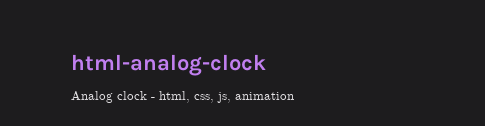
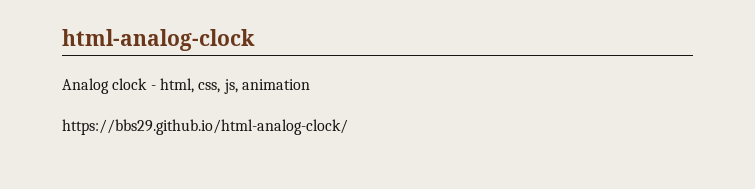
(294, 96) none -> [62,119,348,135] // https://bbs29.github.io/html-analog-clock/

